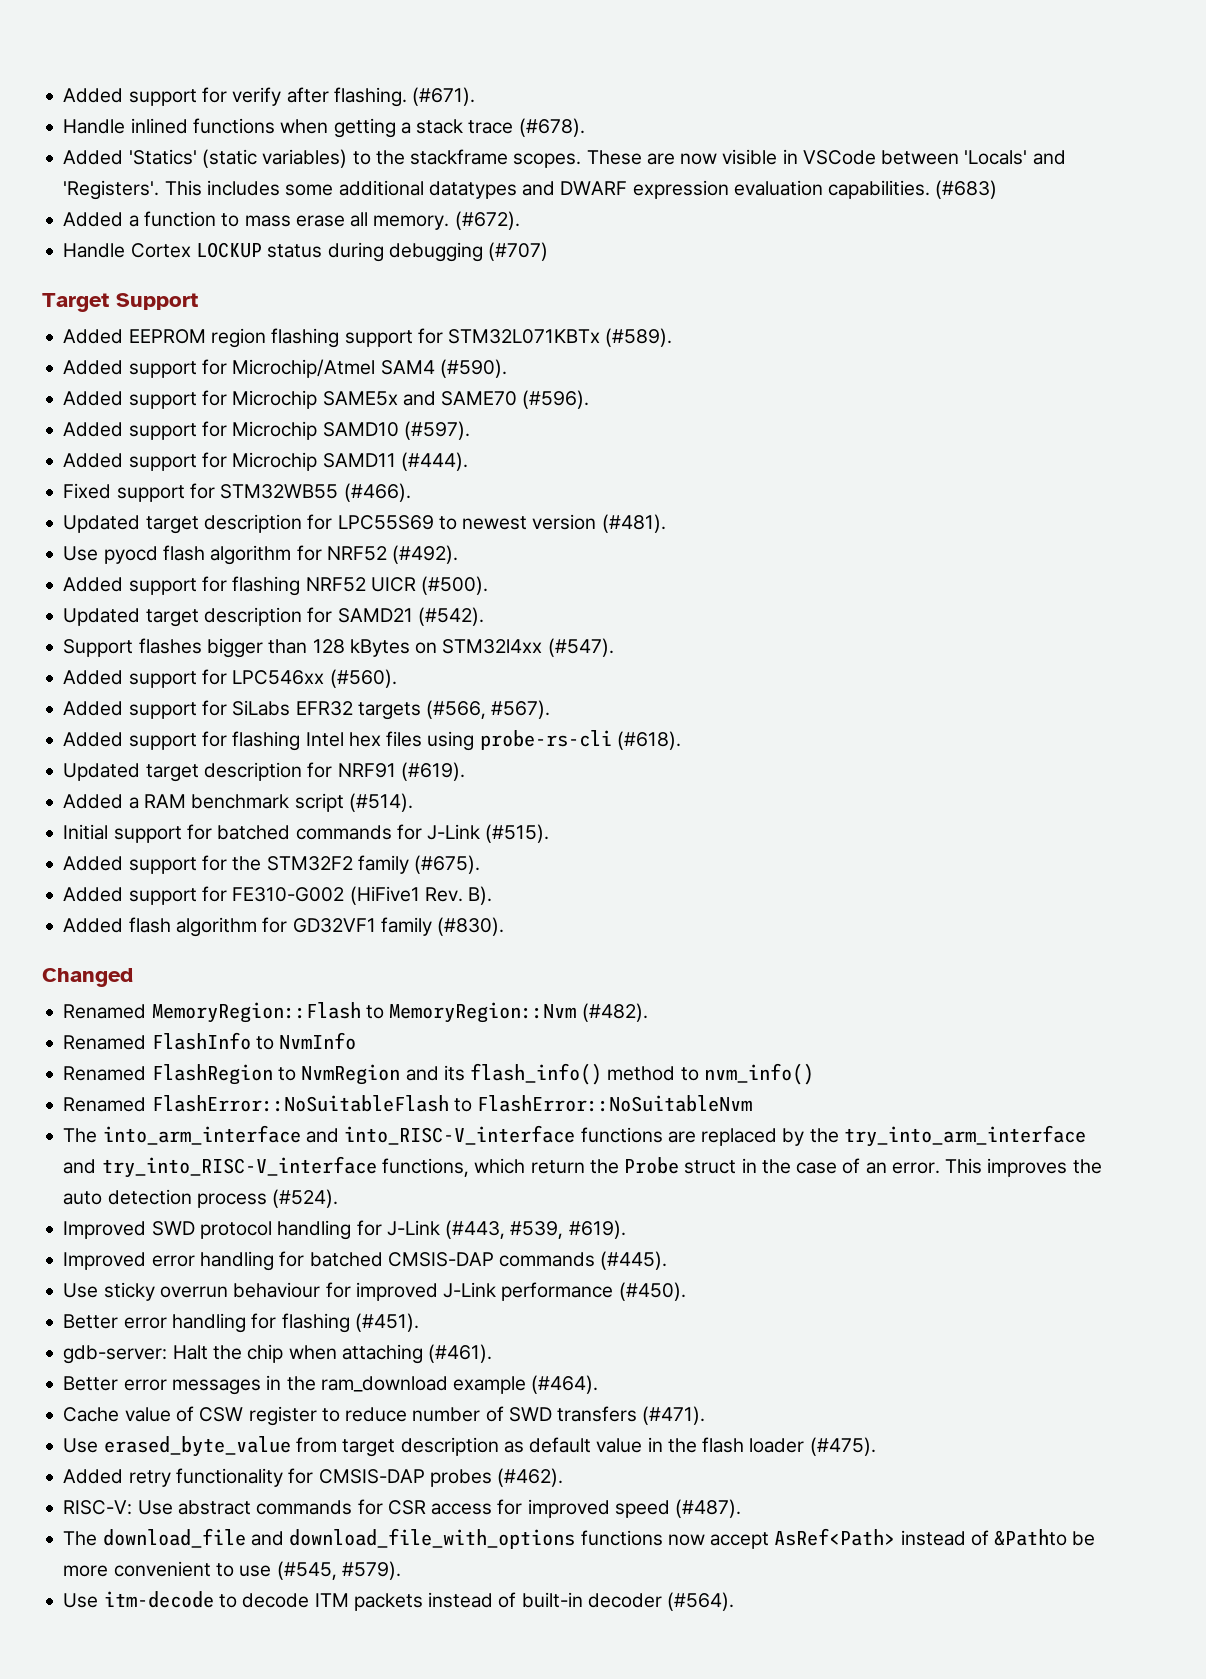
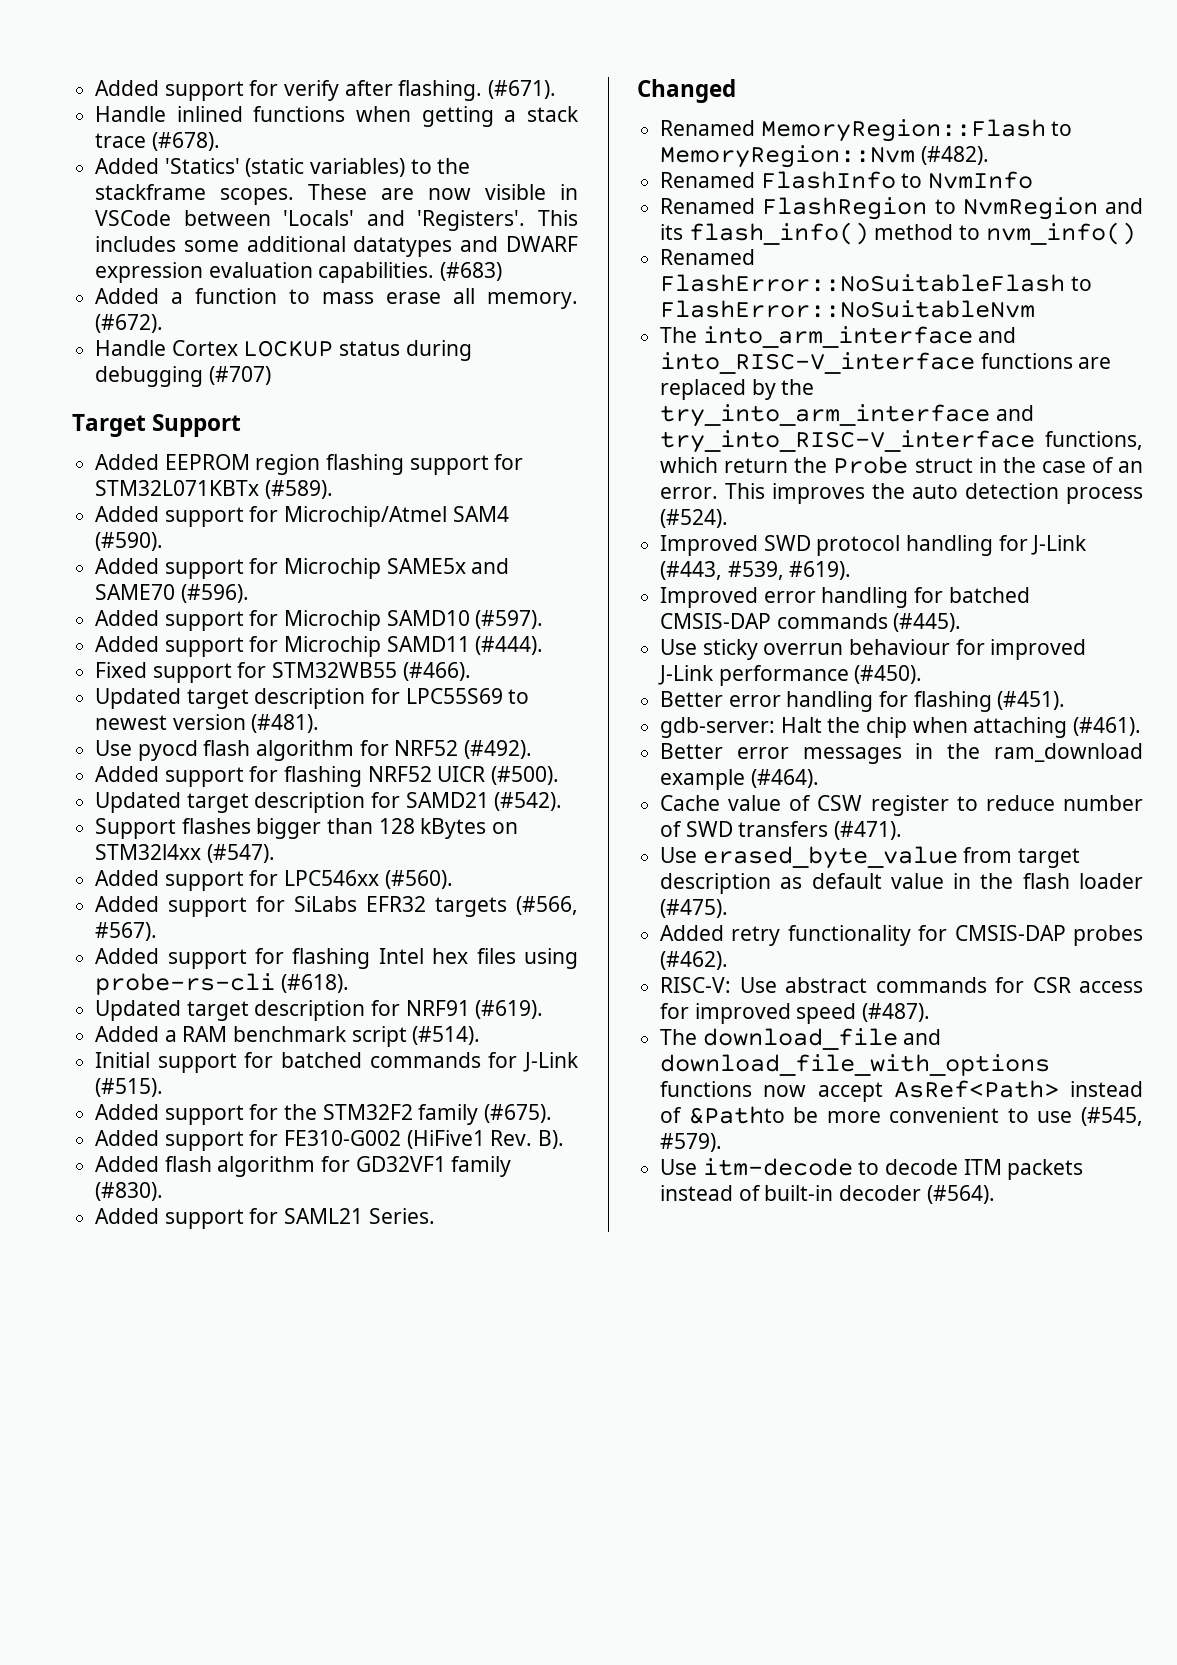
(505, 926) none -> [95,1208,435,1229] // Added support for SAML21 Series.

